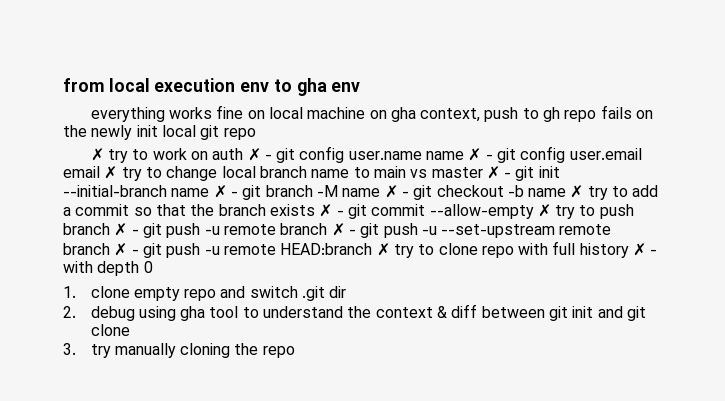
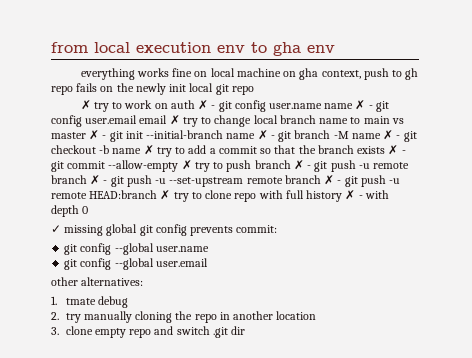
[63,286,76,298] 1. -> [51,224,278,236] [64,243,209,255] [64,258,208,270] [51,277,144,286] [51,296,128,308] [51,311,317,323] [51,327,59,335] ✓ missing global git config prevents commit: // git config --global user.name // git config --global user.email // other alternatives: // 1. tmate debug // 2. try manually cloning the repo in another location // 3.
[63,304,646,321] [90,324,130,336] [63,343,295,358] // 2. debug using gha tool to understand the context & diff between git init and git clone // 3. try manually cloning the repo -> (245, 330) none

